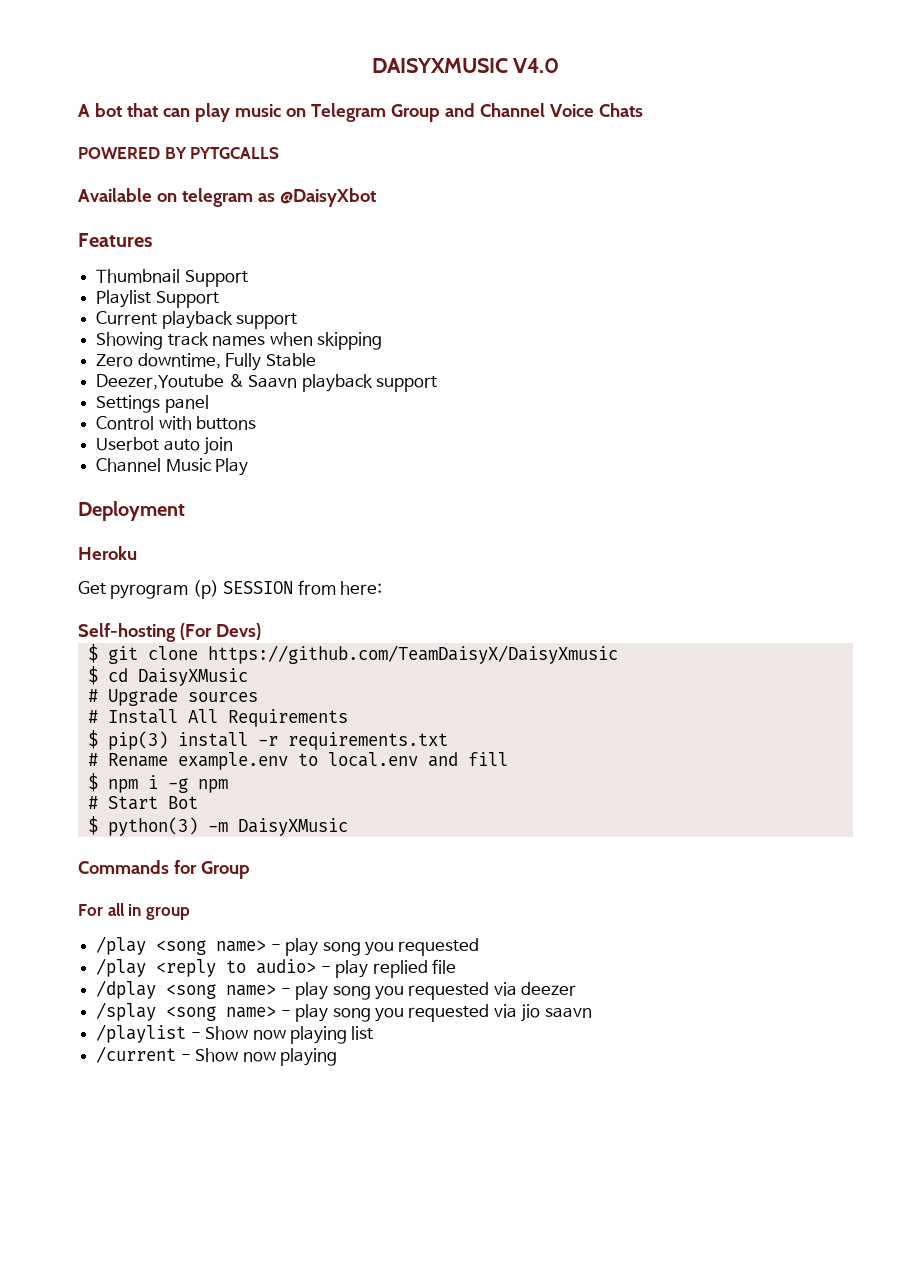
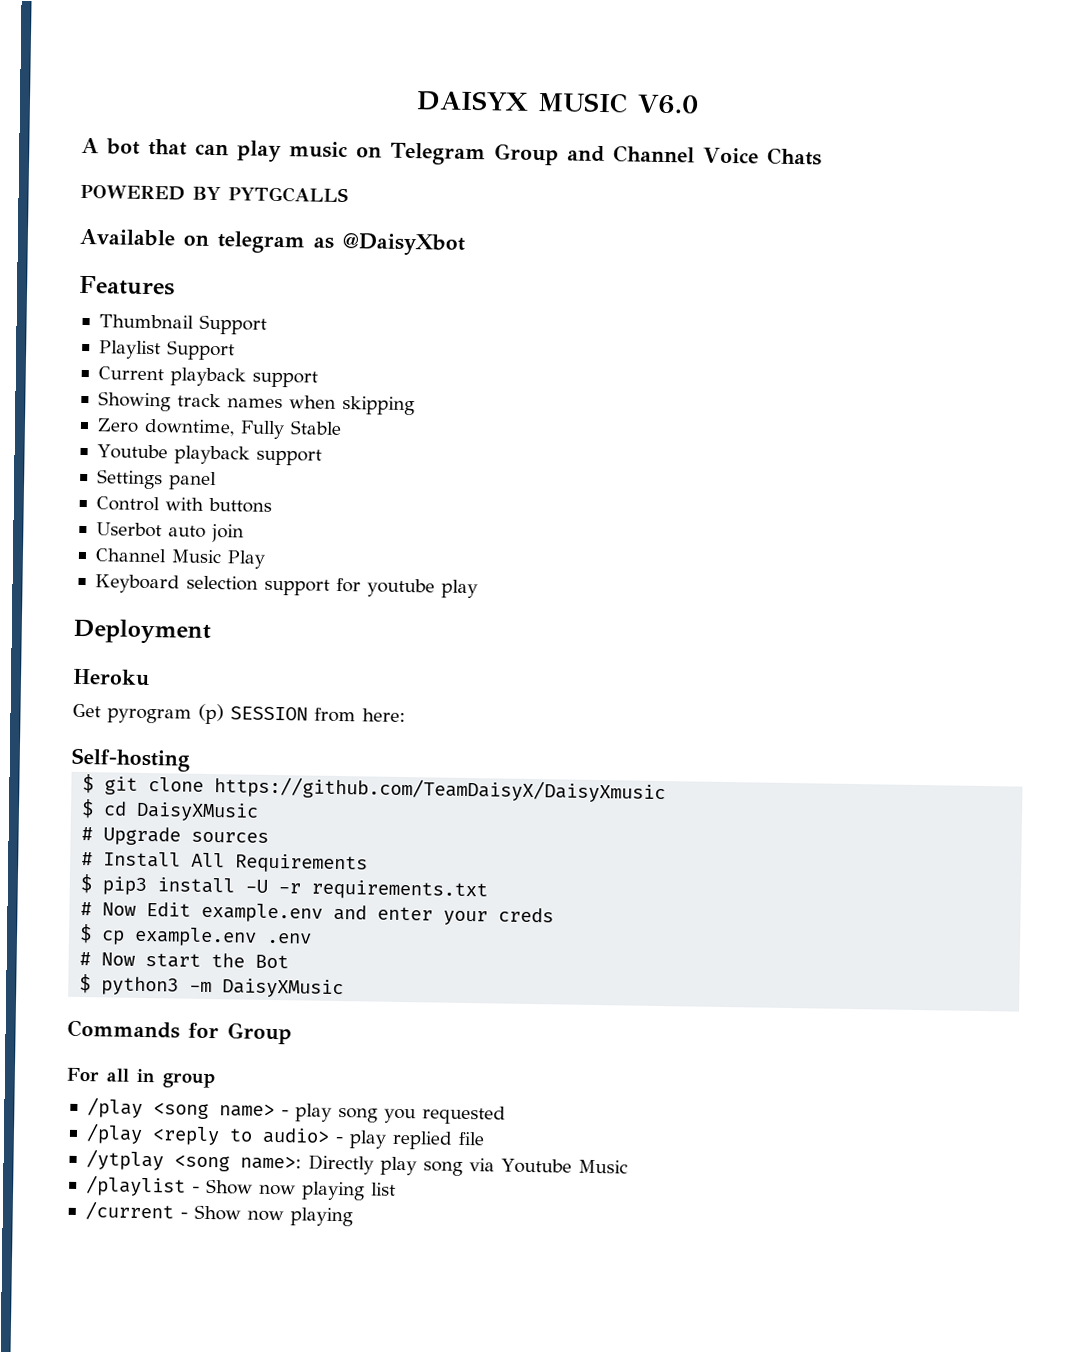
[371,58,560,73] DAISYXMUSIC V4.0 -> [416,90,699,115] DAISYX MUSIC V6.0
[96,374,298,390] Deezer,Youtube & Saavn -> [96,444,168,460] Youtube
(249, 467) none -> [94,574,478,599] // Keyboard selection support for youtube play
[179,623,261,640] (For Devs) -> (190, 759) none
[107,731,248,750] pip(3) install -> [102,876,269,896] pip3 install -U
[107,752,508,770] [87,773,228,793] [87,796,158,810] Rename example.env to local.env and fill // $ npm i -g npm // # Start -> [102,902,555,926] [79,923,313,947] [79,951,246,968] Now Edit example.env and enter your creds // $ cp example.env .env // # Now start the
[107,817,198,836] python(3) -> [101,976,180,996] python3
[96,980,577,1000] [96,1002,592,1022] /dplay <song name> - play song you requested via deezer // /splay <song name> - play song you requested via jio saavn -> [85,1149,628,1176] /ytplay <song name>: Directly play song via Youtube Music

